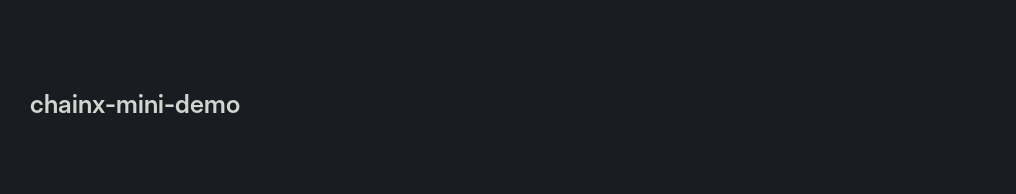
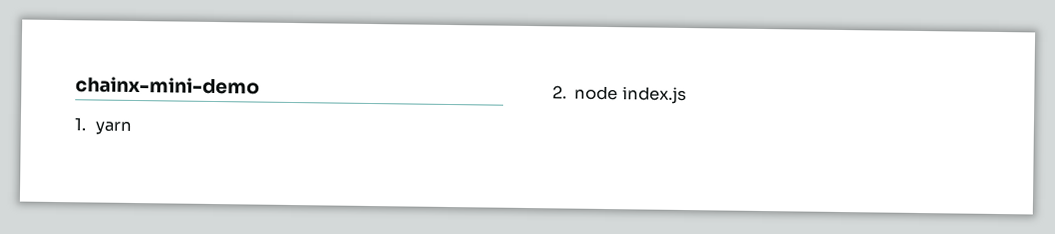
(240, 103) none -> [74,117,133,135] [552,85,687,105] // 1. yarn // 2. node index.js

